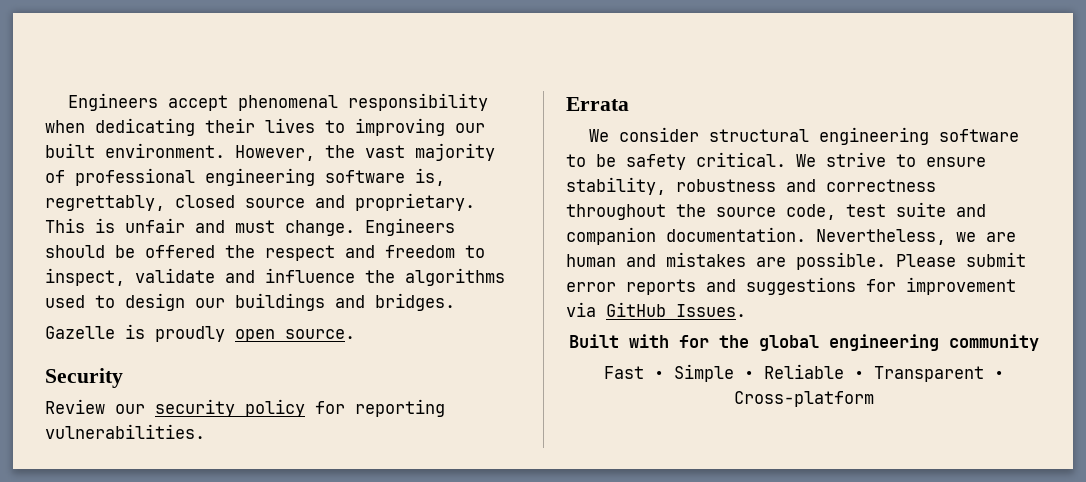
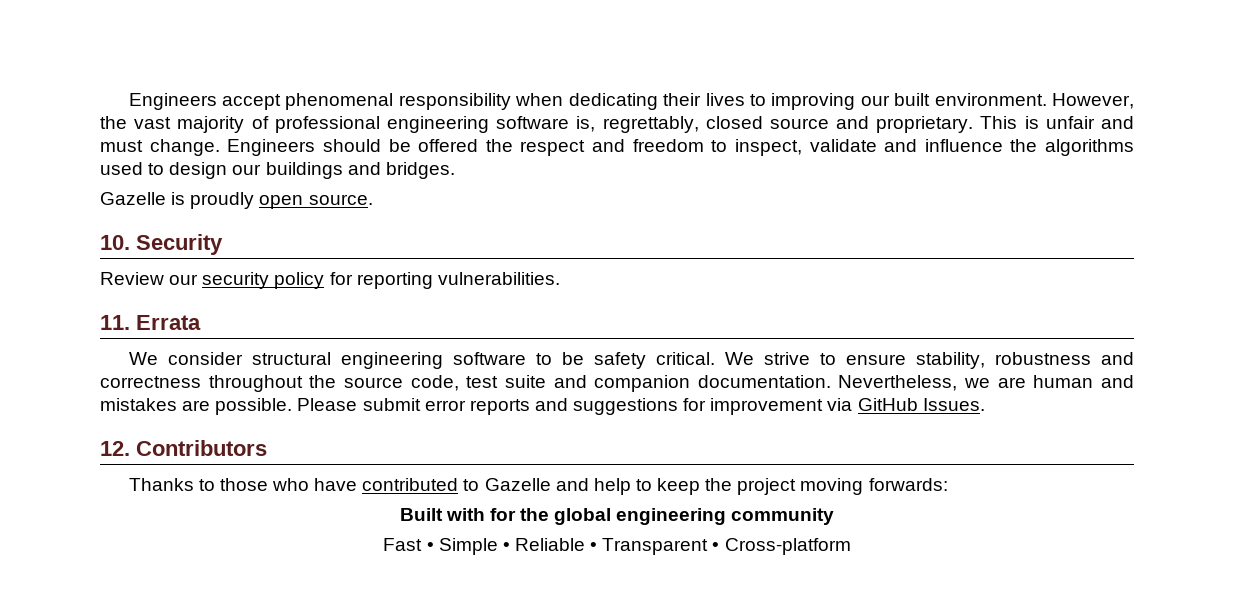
(355, 334) none -> [100,235,130,250] 10.
(205, 431) none -> [100,315,130,330] 11.
(746, 310) none -> [100,440,267,456] [128,478,948,495] // 12. Contributors // Thanks to those who have contributed to Gazelle and help to keep the project moving forwards:

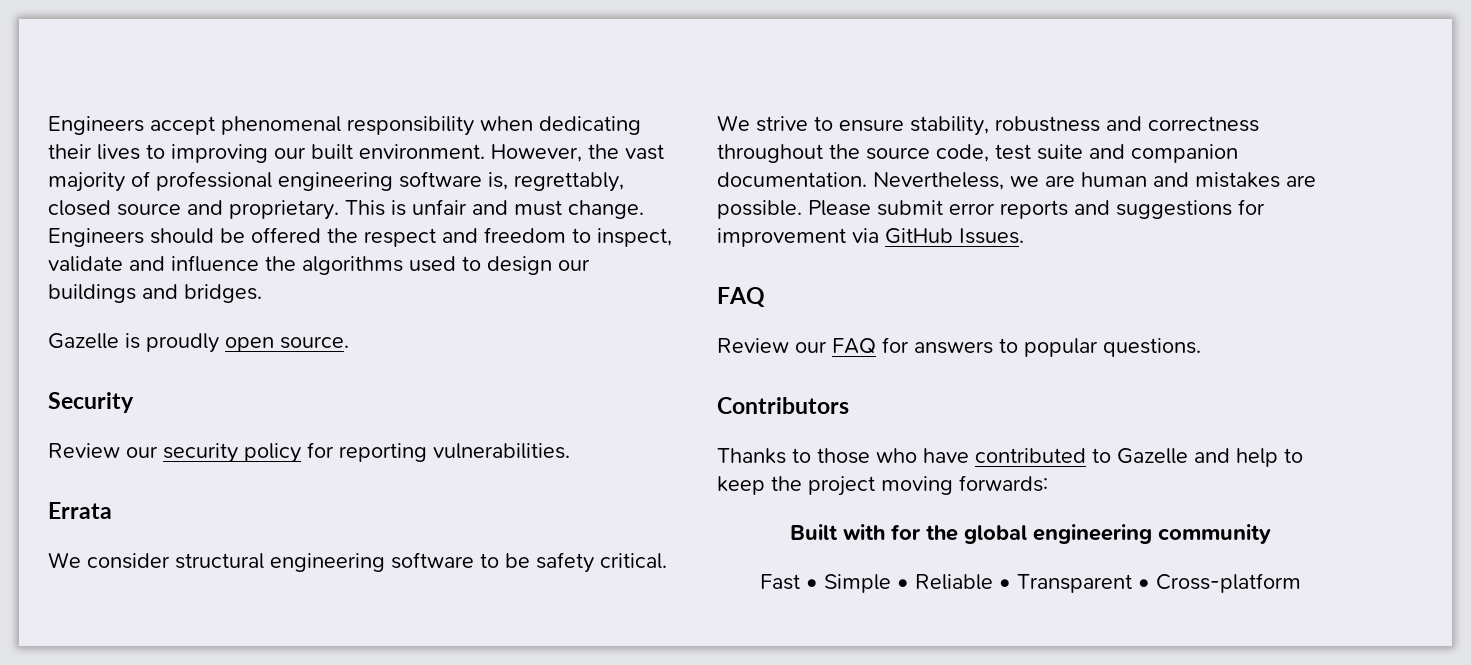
[100,235,130,250] 10. -> (349, 342) none
[100,315,130,330] 11. -> (570, 451) none
[100,441,130,456] 12. -> [717,287,765,307] [717,337,1201,357] FAQ // Review our FAQ for answers to popular questions. //

